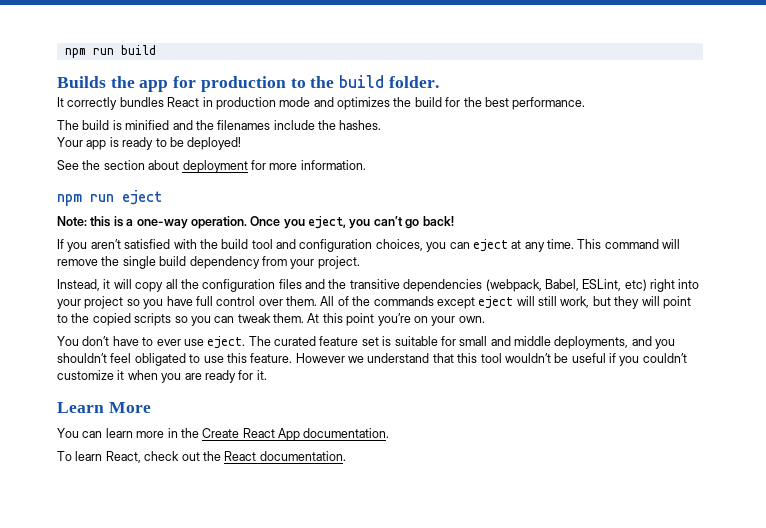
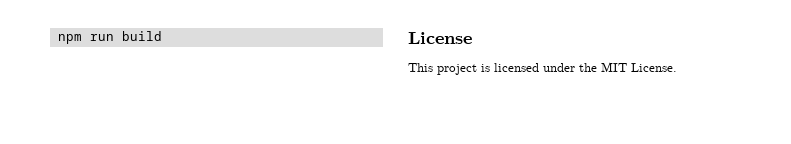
[57,75,439,92] [57,97,586,110] [57,120,382,130] [57,137,242,150] [57,160,366,173] [57,190,163,206] [57,216,454,229] [57,239,681,252] [57,256,360,269] [57,279,700,292] [57,296,691,309] [57,313,485,326] [57,336,676,349] [57,353,687,366] [57,370,267,383] [57,402,151,413] [57,428,390,441] [57,451,346,463] Builds the app for production to the build folder. // It correctly bundles React in production mode and optimizes the build for the best performance. // The build is minified and the filenames include the hashes. // Your app is ready to be deployed! // See the section about deployment for more information. // npm run eject // Note: this is a one-way operation. Once you eject, you can’t go back! // If you aren’t satisfied with the build tool and configuration choices, you can eject at any time. This command will remove the single build dependency from your project. // Instead, it will copy all the configuration files and the transitive dependencies (webpack, Babel, ESLint, etc) right into your project so you have full control over them. All of the commands except eject will still work, but they will point to the copied scripts so you can tweak them. At this point you’re on your own. // You don’t have to ever use eject. The curated feature set is suitable for small and middle deployments, and you shouldn’t feel obligated to use this feature. However we understand that this tool wouldn’t be useful if you couldn’t customize it when you are ready for it. // Learn More // You can learn more in the Create React App documentation. // To learn React, check out the React documentation. -> [408,32,472,44] [408,62,677,75] License // This project is licensed under the MIT License.

